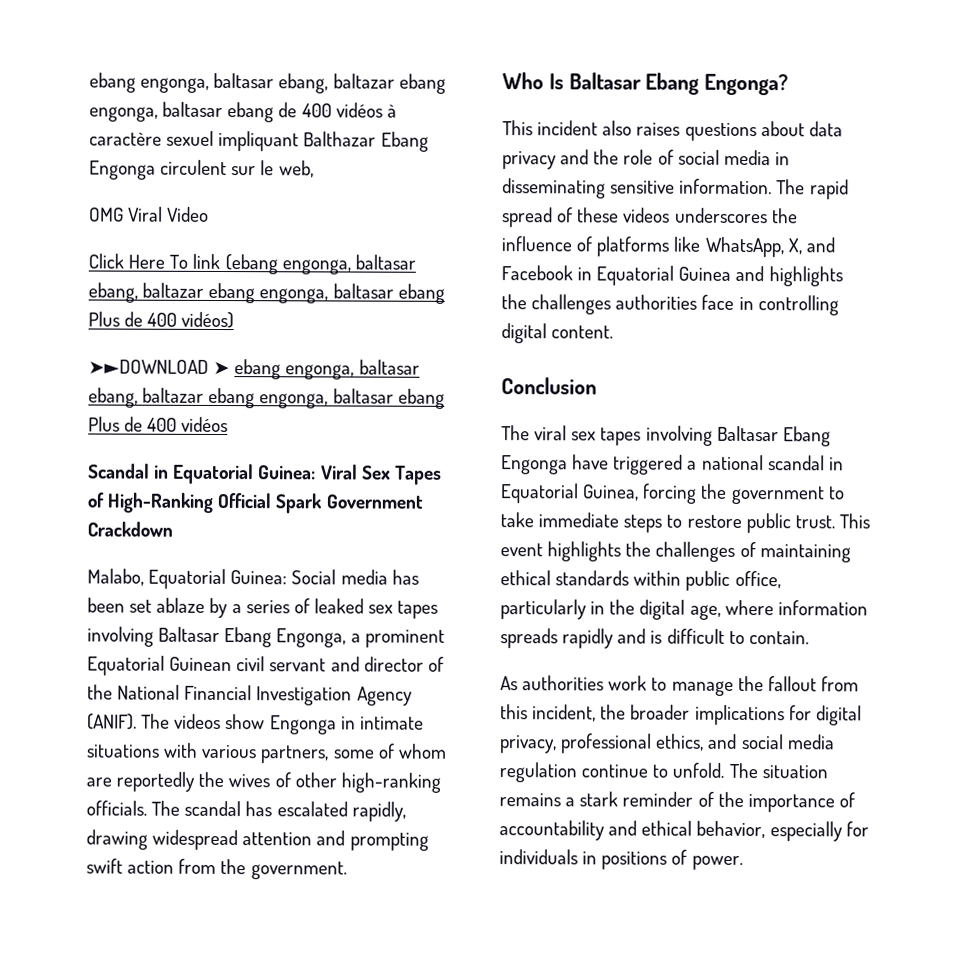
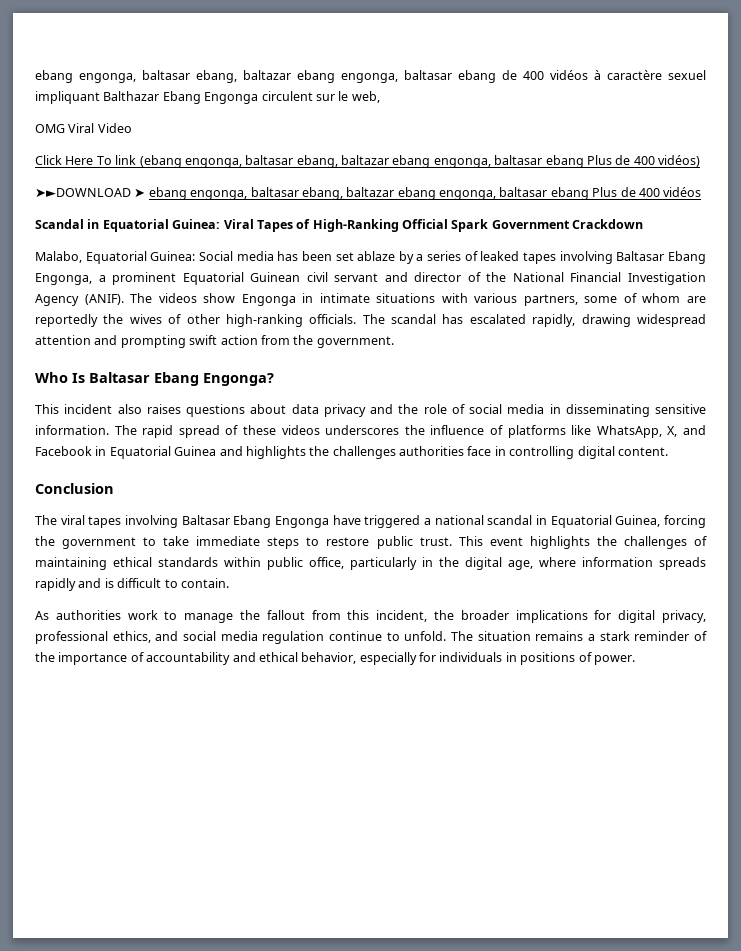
[361,465,391,480] Sex -> (254, 224) none
[368,604,394,614] sex -> (520, 256) none
[571,431,597,441] sex -> (85, 520) none

